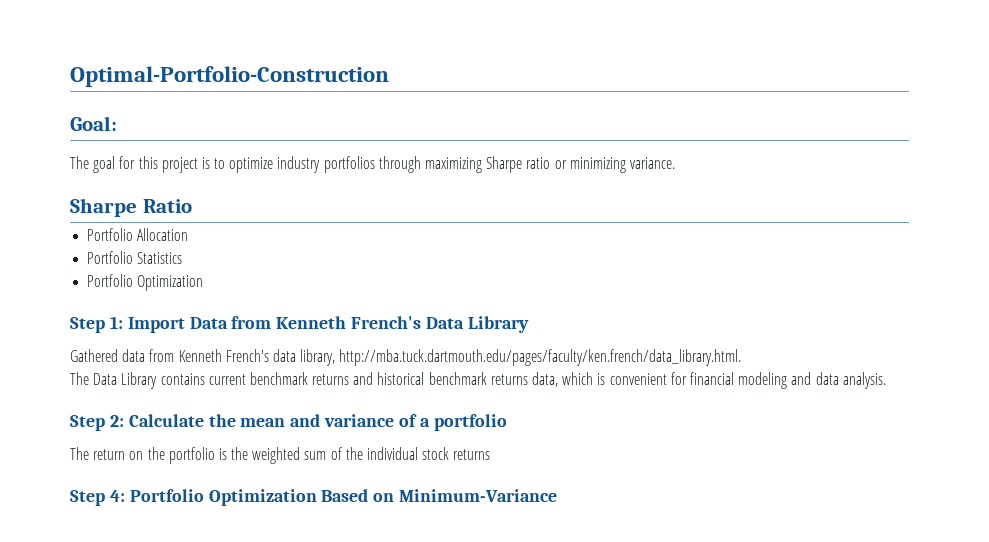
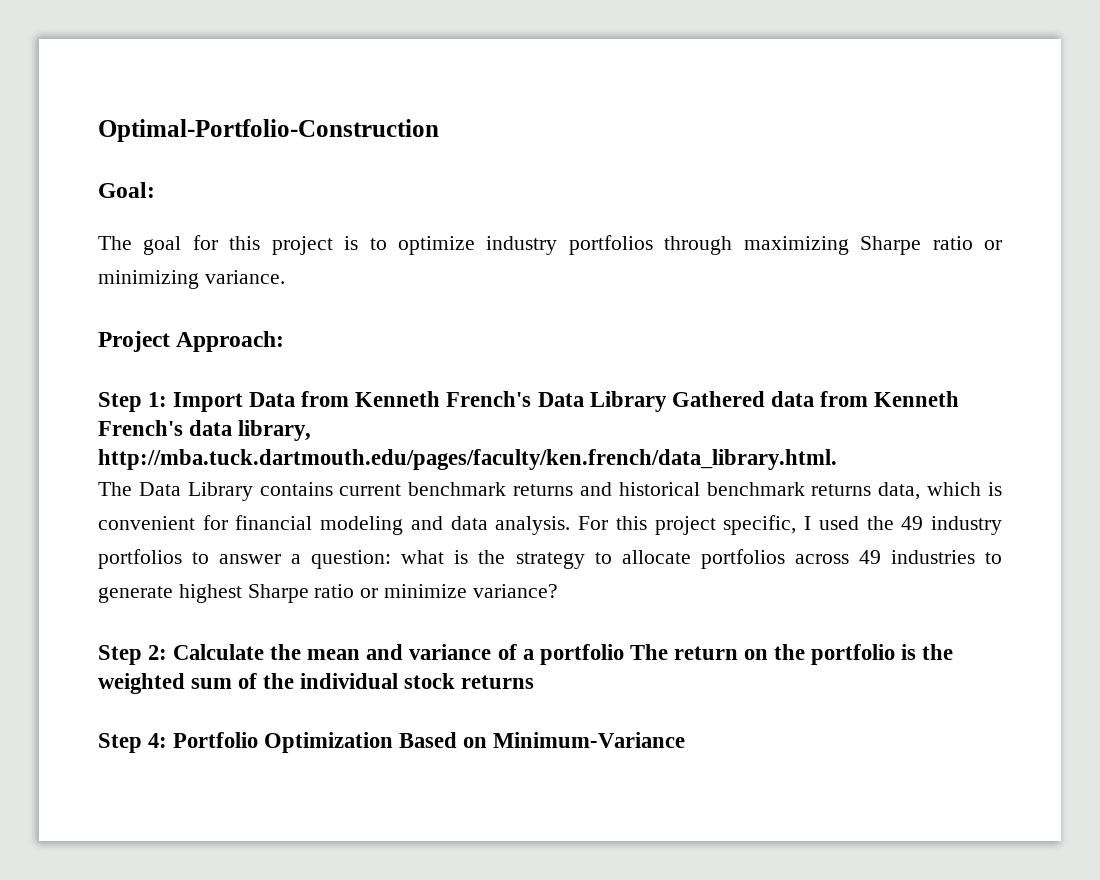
[70,198,192,217] [87,228,189,241] [87,251,183,264] [87,274,204,291] Sharpe Ratio // Portfolio Allocation // Portfolio Statistics // Portfolio Optimization -> [98,331,285,352] Project Approach:
(529, 324) // -> (667, 401) none
(886, 380) none -> [578,515,1003,535] [98,549,1003,569] [98,584,558,603] For this project specific, I used the 49 industry portfolios to answer a question: what is the strategy to allocate portfolios across 49 industries to generate highest Sharpe ratio or minimize variance?
(507, 422) // -> (624, 654) none

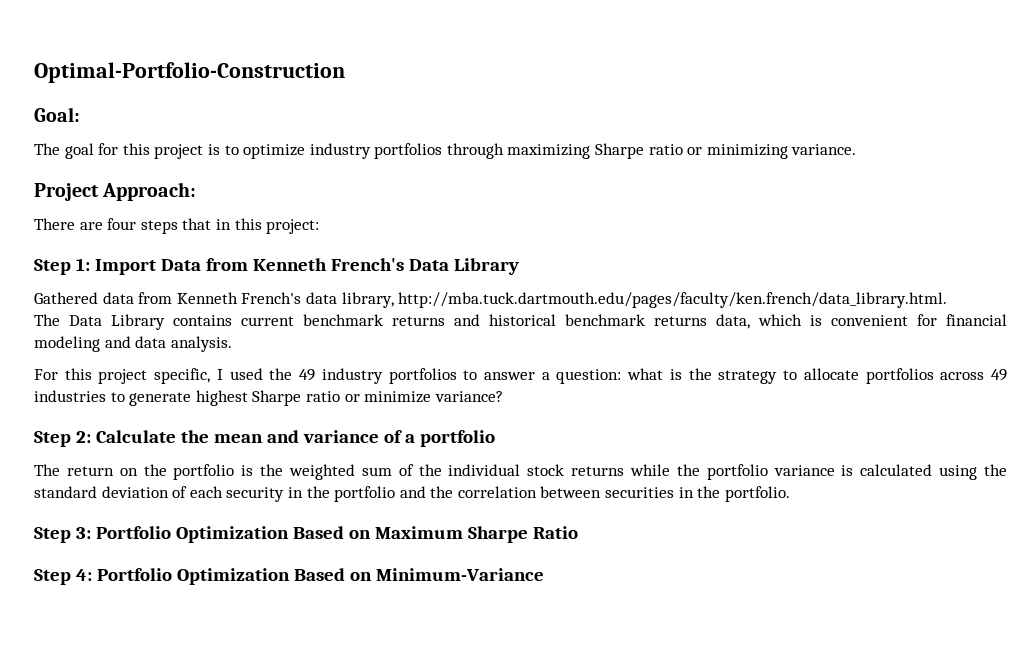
(285, 341) none -> [34,218,320,234] // There are four steps that in this project:
(667, 401) none -> (519, 266) //
(571, 525) none -> (232, 344) //
(624, 654) none -> (495, 438) //
(535, 682) none -> [630,464,1008,480] [34,486,790,502] [34,526,578,543] while the portfolio variance is calculated using the standard deviation of each security in the portfolio and the correlation between securities in the portfolio. // Step 3: Portfolio Optimization Based on Maximum Sharpe Ratio

